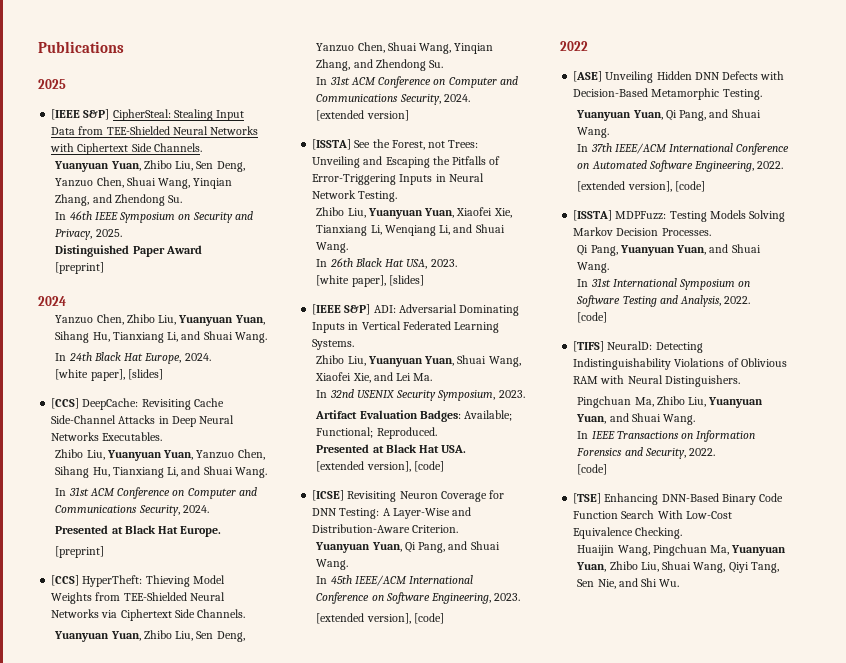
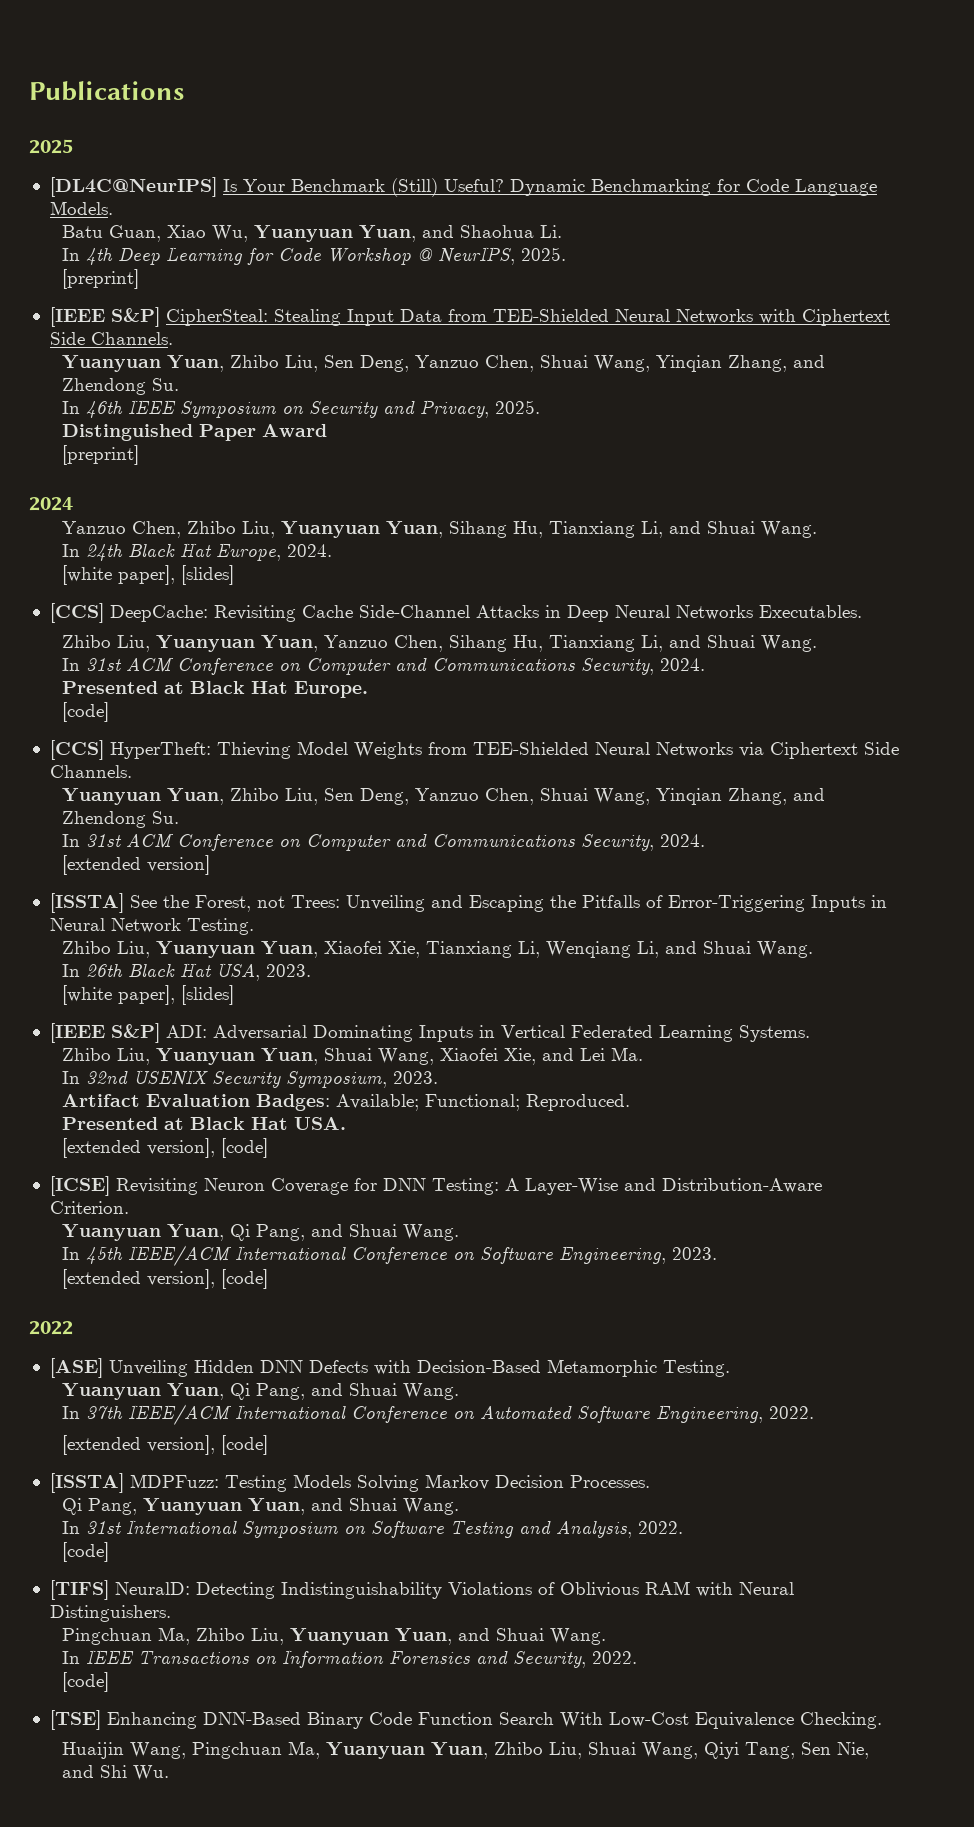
(66, 84) none -> [49,177,877,197] [49,201,113,215] [61,225,562,242] [61,247,566,265] [61,269,139,289] // [DL4C@NeurIPS] Is Your Benchmark (Still) Useful? Dynamic Benchmarking for Code Language Models. // Batu Guan, Xiao Wu, Yuanyuan Yuan, and Shaohua Li. // In 4th Deep Learning for Code Workshop @ NeurIPS, 2025. // [preprint]
[55,546,105,558] [preprint] -> [61,702,109,722] [code]

